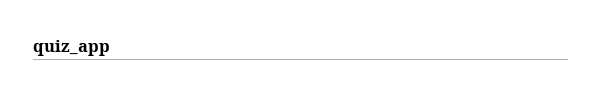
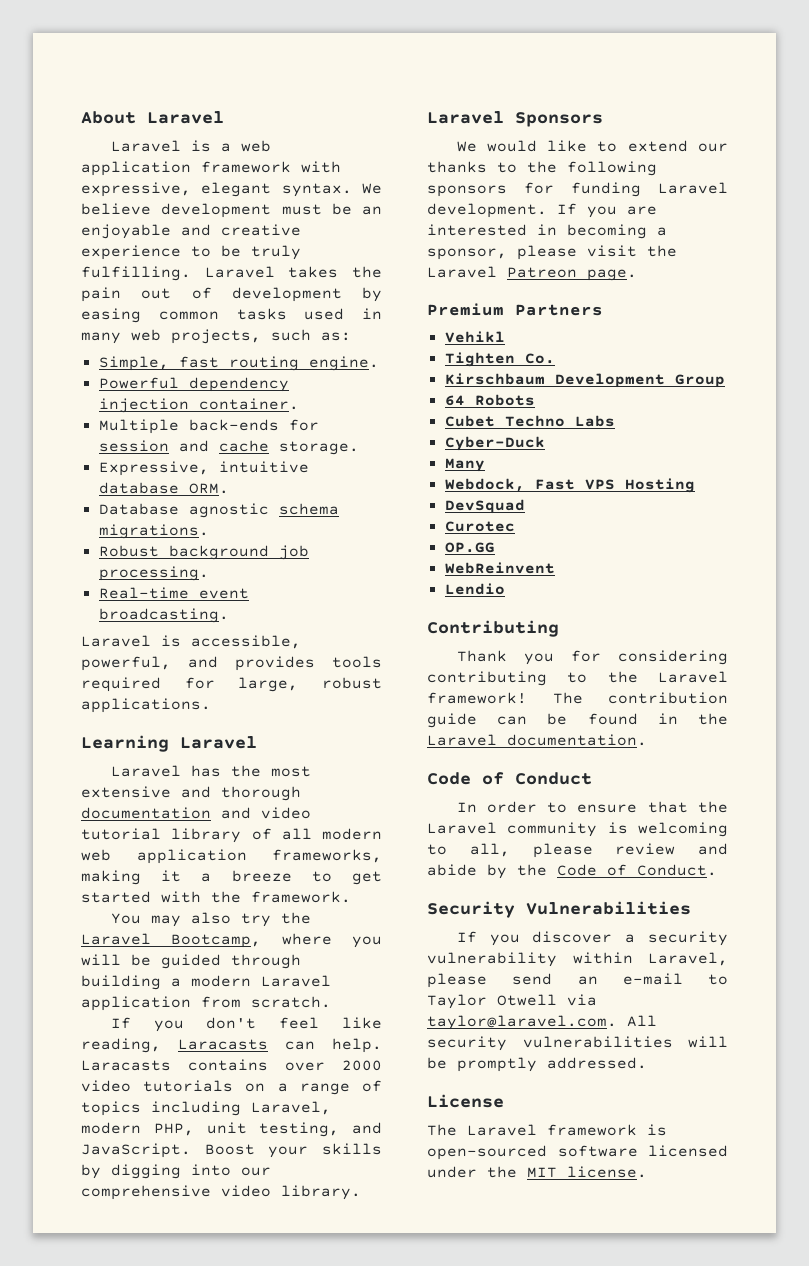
[33,40,110,56] quiz_app -> [81,111,224,124] [110,140,271,152] [81,161,341,176] [81,182,382,197] [81,203,382,218] [81,224,301,239] [81,245,301,260] [81,266,383,281] [81,287,382,302] [81,308,382,323] [81,329,351,344] [98,356,379,371] [98,377,289,392] [98,398,299,413] [98,419,319,434] [98,440,359,455] [98,461,309,476] [98,482,229,494] [98,503,339,518] [98,524,209,539] [98,545,309,560] [98,566,209,581] [98,587,249,599] [98,608,229,623] [81,635,301,649] [81,656,382,671] [81,677,382,692] [81,698,211,713] [81,735,257,752] [110,765,311,777] [81,786,301,801] [81,807,311,819] [81,828,382,843] [81,849,382,864] [81,870,382,885] [81,891,351,903] [110,912,311,927] [81,933,382,948] [81,954,301,969] [81,975,331,990] [81,996,331,1011] [110,1017,382,1032] [81,1038,382,1053] [81,1059,382,1071] [81,1080,382,1095] [81,1101,331,1116] [81,1122,382,1137] [81,1143,382,1158] [81,1164,271,1179] [81,1185,361,1200] [427,111,603,127] [456,140,728,152] [427,161,657,176] [427,182,728,197] [427,203,657,218] [427,224,667,239] [427,245,677,260] [427,266,637,281] [427,303,603,316] [444,331,505,343] [444,352,555,367] [444,373,725,388] [444,394,535,406] [444,415,615,427] [444,436,545,451] [444,458,485,472] [444,478,695,493] [444,499,525,514] [444,521,515,532] [444,542,495,553] [444,562,555,574] [444,583,505,595] [427,620,559,637] [456,650,728,665] [427,671,728,686] [427,692,728,704] [427,713,728,728] [427,734,647,746] [427,772,592,785] [456,801,728,813] [427,822,728,837] [427,843,728,858] [427,864,717,879] [427,901,691,918] [456,931,728,946] [427,952,728,967] [427,973,728,988] [427,994,597,1009] [427,1015,657,1030] [427,1036,728,1051] [427,1057,647,1072] [427,1094,504,1108] [427,1124,667,1136] [427,1145,728,1160] [427,1166,647,1178] About Laravel // Laravel is a web application framework with expressive, elegant syntax. We believe development must be an enjoyable and creative experience to be truly fulfilling. Laravel takes the pain out of development by easing common tasks used in many web projects, such as: // Simple, fast routing engine. // Powerful dependency injection container. // Multiple back-ends for session and cache storage. // Expressive, intuitive database ORM. // Database agnostic schema migrations. // Robust background job processing. // Real-time event broadcasting. // Laravel is accessible, powerful, and provides tools required for large, robust applications. // Learning Laravel // Laravel has the most extensive and thorough documentation and video tutorial library of all modern web application frameworks, making it a breeze to get started with the framework. // You may also try the Laravel Bootcamp, where you will be guided through building a modern Laravel application from scratch. // If you don't feel like reading, Laracasts can help. Laracasts contains over 2000 video tutorials on a range of topics including Laravel, modern PHP, unit testing, and JavaScript. Boost your skills by digging into our comprehensive video library. // Laravel Sponsors // We would like to extend our thanks to the following sponsors for funding Laravel development. If you are interested in becoming a sponsor, please visit the Laravel Patreon page. // Premium Partners // Vehikl // Tighten Co. // Kirschbaum Development Group // 64 Robots // Cubet Techno Labs // Cyber-Duck // Many // Webdock, Fast VPS Hosting // DevSquad // Curotec // OP.GG // WebReinvent // Lendio // Contributing // Thank you for considering contributing to the Laravel framework! The contribution guide can be found in the Laravel documentation. // Code of Conduct // In order to ensure that the Laravel community is welcoming to all, please review and abide by the Code of Conduct. // Security Vulnerabilities // If you discover a security vulnerability within Laravel, please send an e-mail to Taylor Otwell via taylor@laravel.com. All security vulnerabilities will be promptly addressed. // License // The Laravel framework is open-sourced software licensed under the MIT license.

